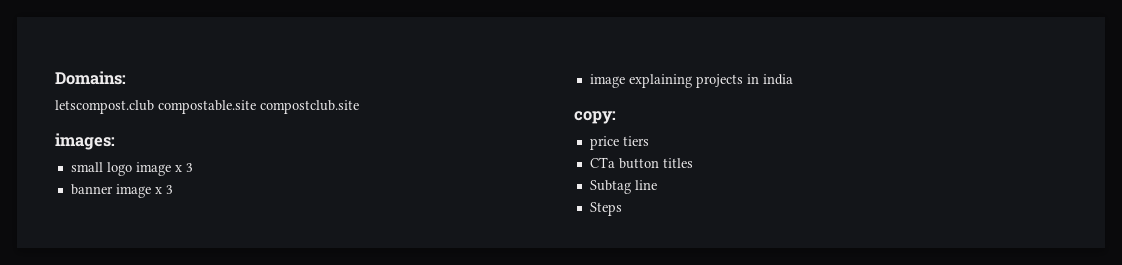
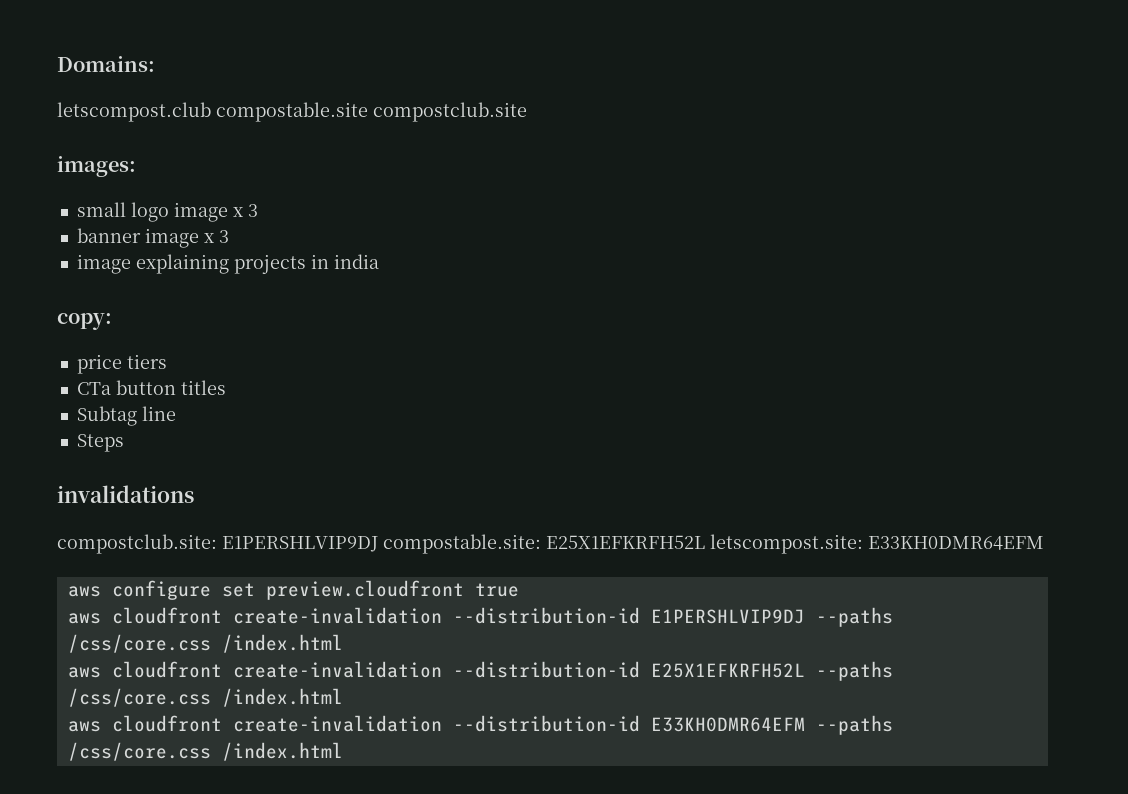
(622, 209) none -> [57,485,194,503] [57,534,1044,554] [67,580,519,600] [67,607,893,627] [67,634,343,653] [67,661,893,681] [67,688,343,707] [67,715,893,735] [67,742,343,761] // invalidations // compostclub.site: E1PERSHLVIP9DJ compostable.site: E25X1EFKRFH52L letscompost.site: E33KH0DMR64EFM // aws configure set preview.cloudfront true // aws cloudfront create-invalidation --distribution-id E1PERSHLVIP9DJ --paths /css/core.css /index.html // aws cloudfront create-invalidation --distribution-id E25X1EFKRFH52L --paths /css/core.css /index.html // aws cloudfront create-invalidation --distribution-id E33KH0DMR64EFM --paths /css/core.css /index.html

